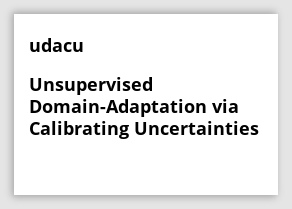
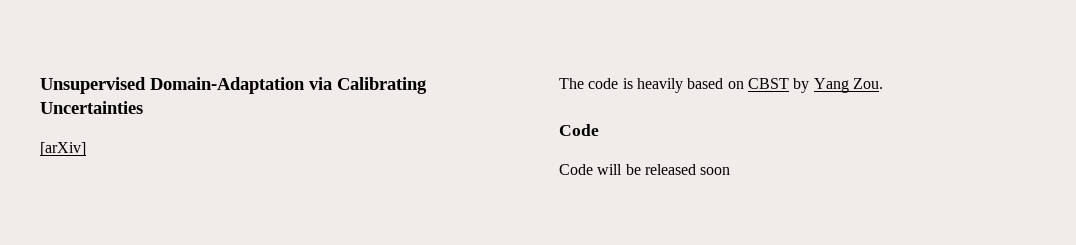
[29,38,84,52] udacu // -> (40, 85) none
(259, 128) none -> [40,142,86,156] [559,78,883,93] [559,124,599,136] [559,164,731,175] // [arXiv] // The code is heavily based on CBST by Yang Zou. // Code // Code will be released soon

